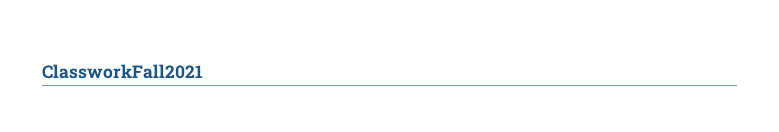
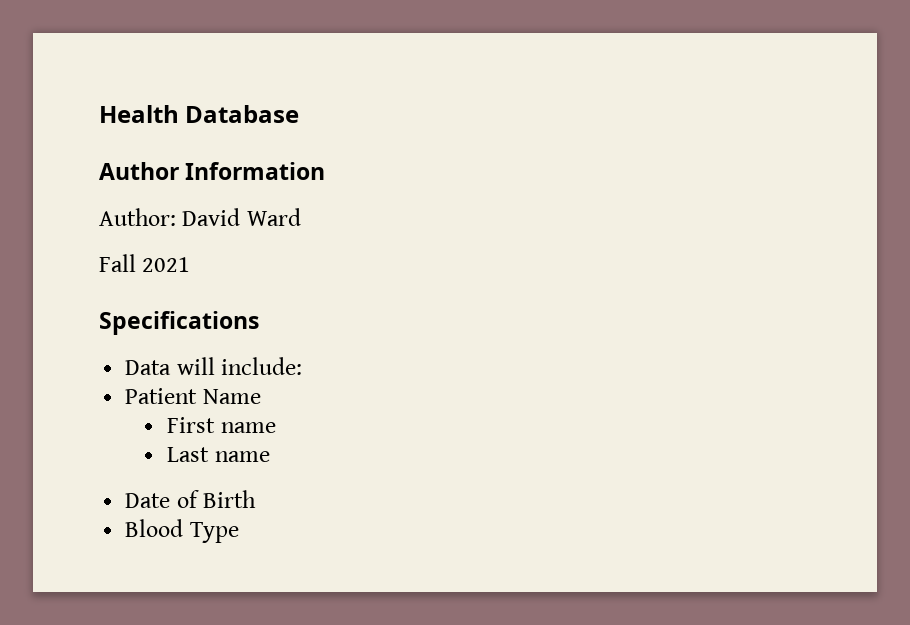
[42,64,203,79] ClassworkFall2021 -> [99,105,300,123] [99,162,326,180] [99,208,301,226] [99,254,191,272] [99,311,259,335] [125,357,303,375] [125,388,261,404] [167,417,276,433] [167,447,270,462] [125,490,257,508] [125,519,239,543] Health Database // Author Information // Author: David Ward // Fall 2021 // Specifications // Data will include: // Patient Name // First name // Last name // Date of Birth // Blood Type

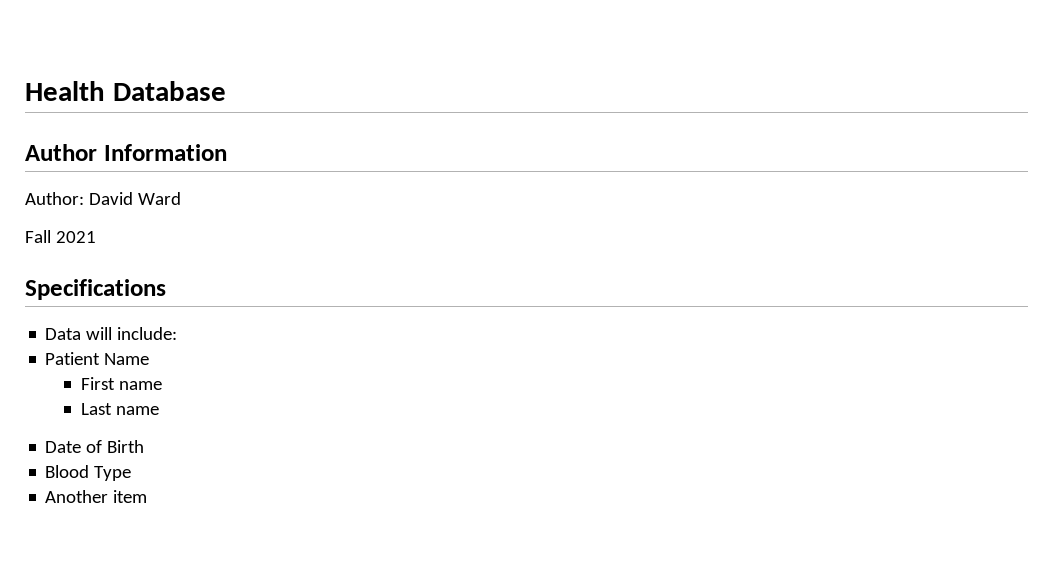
(239, 532) none -> [45,490,148,503] // Another item

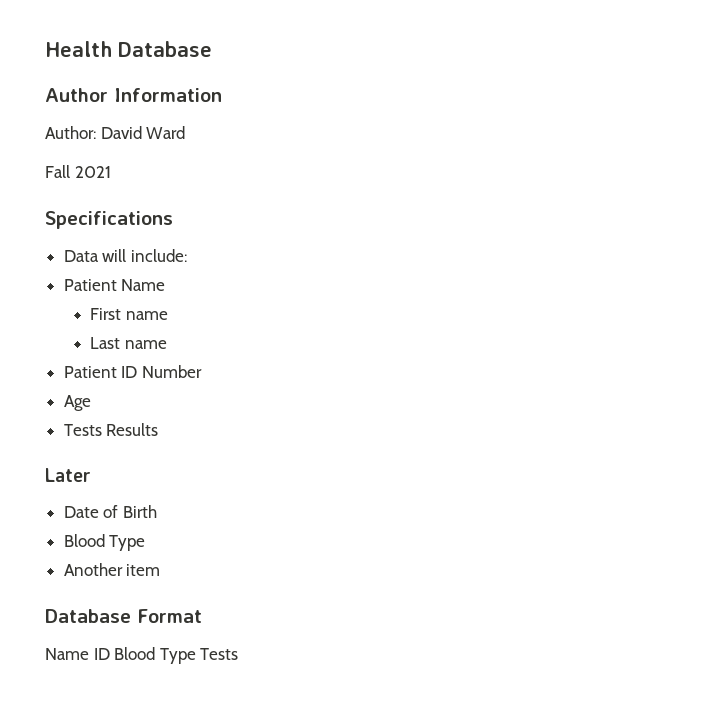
(159, 410) none -> [63,365,202,378] [63,395,91,411] [63,423,159,436] [45,468,91,482] // Patient ID Number // Age // Tests Results // Later
(148, 496) none -> [45,609,202,623] [45,647,239,664] // Database Format // Name ID Blood Type Tests

